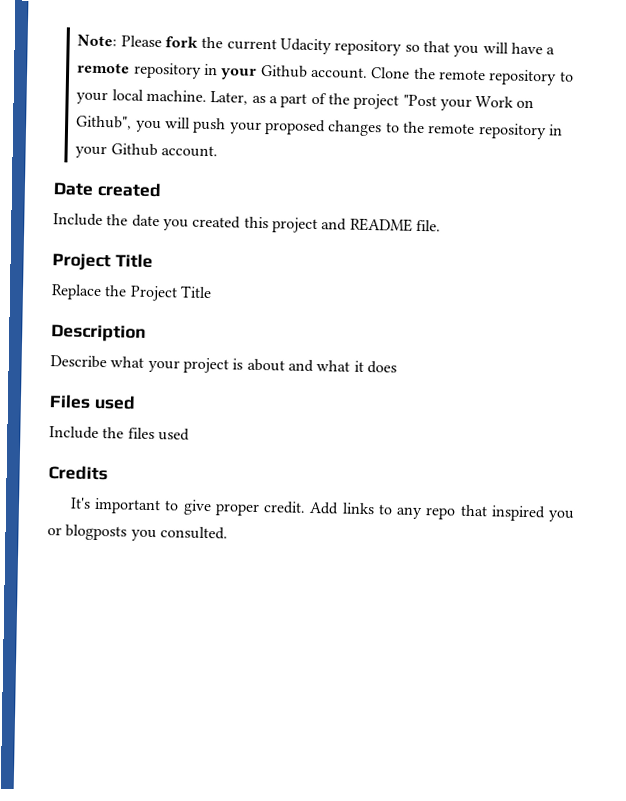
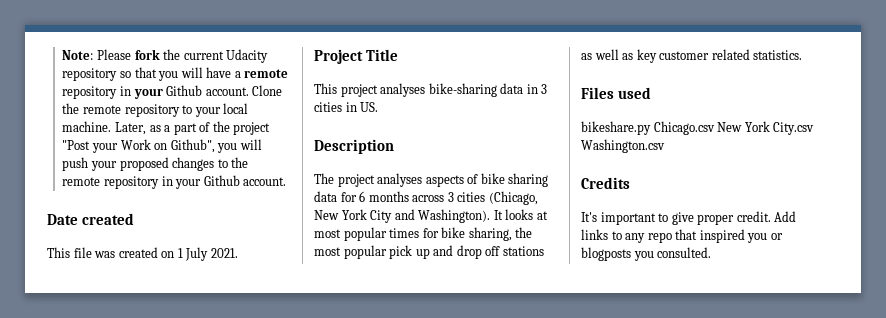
[53,213,441,234] [52,253,153,271] [51,284,212,302] [51,324,146,342] [50,355,397,374] [49,394,136,410] [49,426,190,441] Include the date you created this project and README file. // Project Title // Replace the Project Title // Description // Describe what your project is about and what it does // Files used // Include the files used -> [47,247,238,261] [314,49,399,64] [314,83,548,97] [314,102,379,112] [314,139,394,154] [314,173,549,187] [314,191,538,205] [314,209,548,223] [314,227,533,241] [314,245,544,259] [581,49,803,63] [581,87,652,99] [581,121,815,135] [581,139,665,153] This file was created on 1 July 2021. // Project Title // This project analyses bike-sharing data in 3 cities in US. // Description // The project analyses aspects of bike sharing data for 6 months across 3 cities (Chicago, New York City and Washington). It looks at most popular times for bike sharing, the most popular pick up and drop off stations as well as key customer related statistics. // Files used // bikeshare.py Chicago.csv New York City.csv Washington.csv

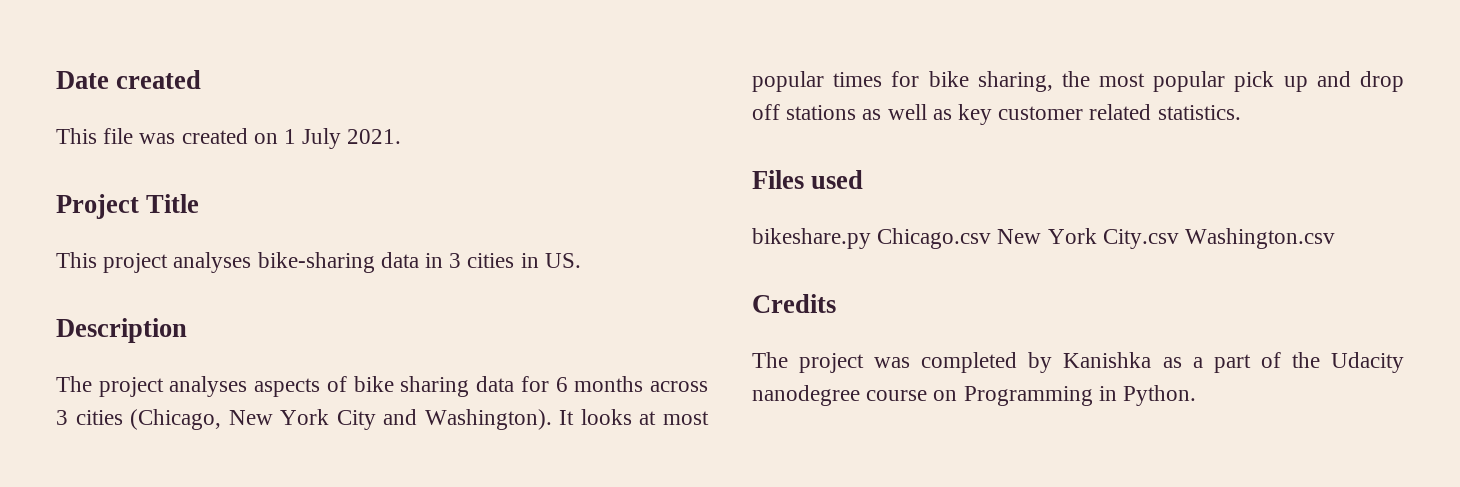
[62,49,269,63] [62,67,289,81] [62,85,283,99] [62,103,249,117] [62,121,271,135] [62,139,262,153] [62,157,249,171] [62,175,287,189] Note: Please fork the current Udacity repository so that you will have a remote repository in your Github account. Clone the remote repository to your local machine. Later, as a part of the project "Post your Work on Github", you will push your proposed changes to the remote repository in your Github account. // -> (56, 80) none
[581,211,797,225] [581,229,783,243] [581,247,712,261] It's important to give proper credit. Add links to any repo that inspired you or blogposts you consulted. -> [752,352,1404,373] [752,385,1197,406] The project was completed by Kanishka as a part of the Udacity nanodegree course on Programming in Python.

